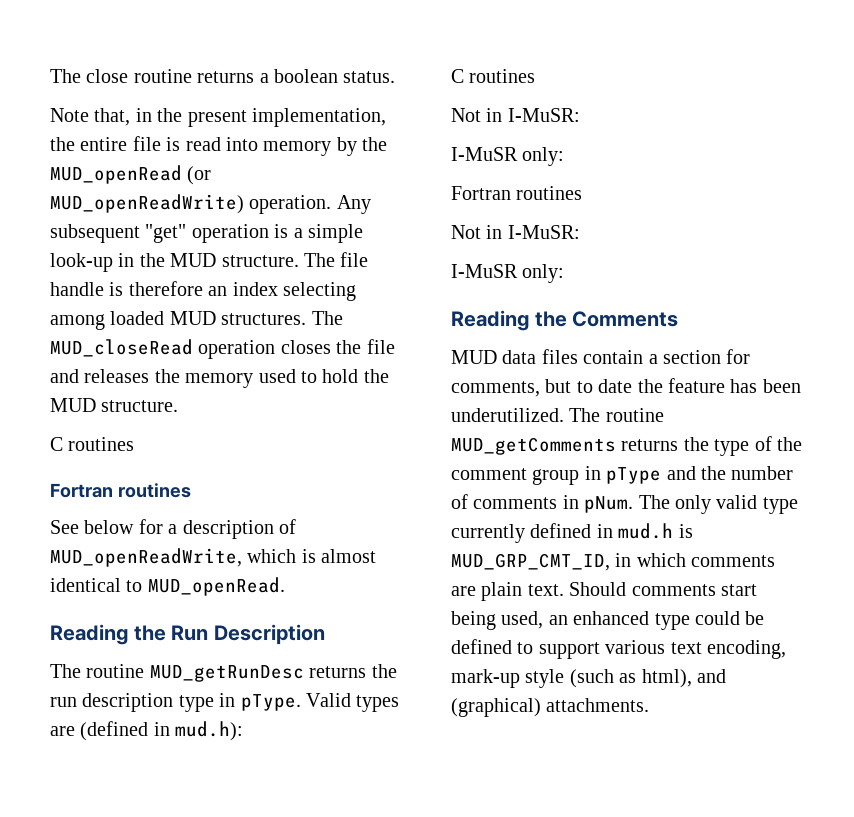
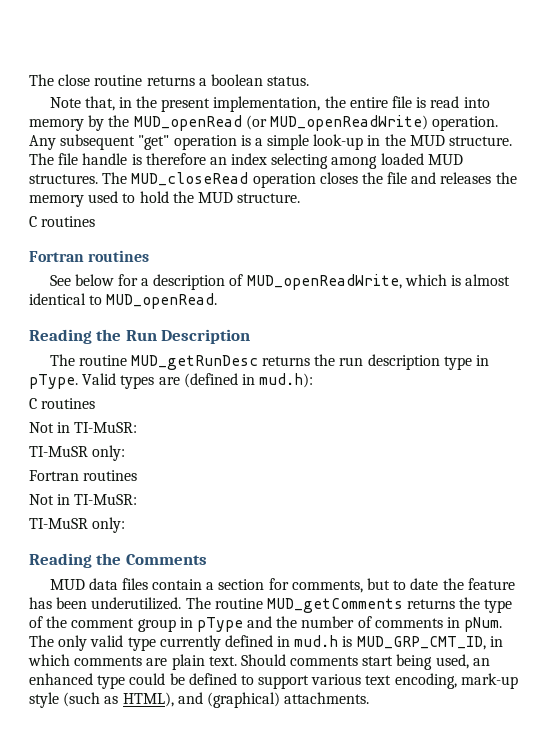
[507,108,580,122] [451,147,518,161] I-MuSR: // I-MuSR -> [74,422,138,433] [29,446,88,457] TI-MuSR: // TI-MuSR
[507,225,580,239] [451,264,518,278] I-MuSR: // I-MuSR -> [74,494,138,505] [29,518,88,529] TI-MuSR: // TI-MuSR
[641,669,692,688] html), -> [122,692,174,707] HTML),

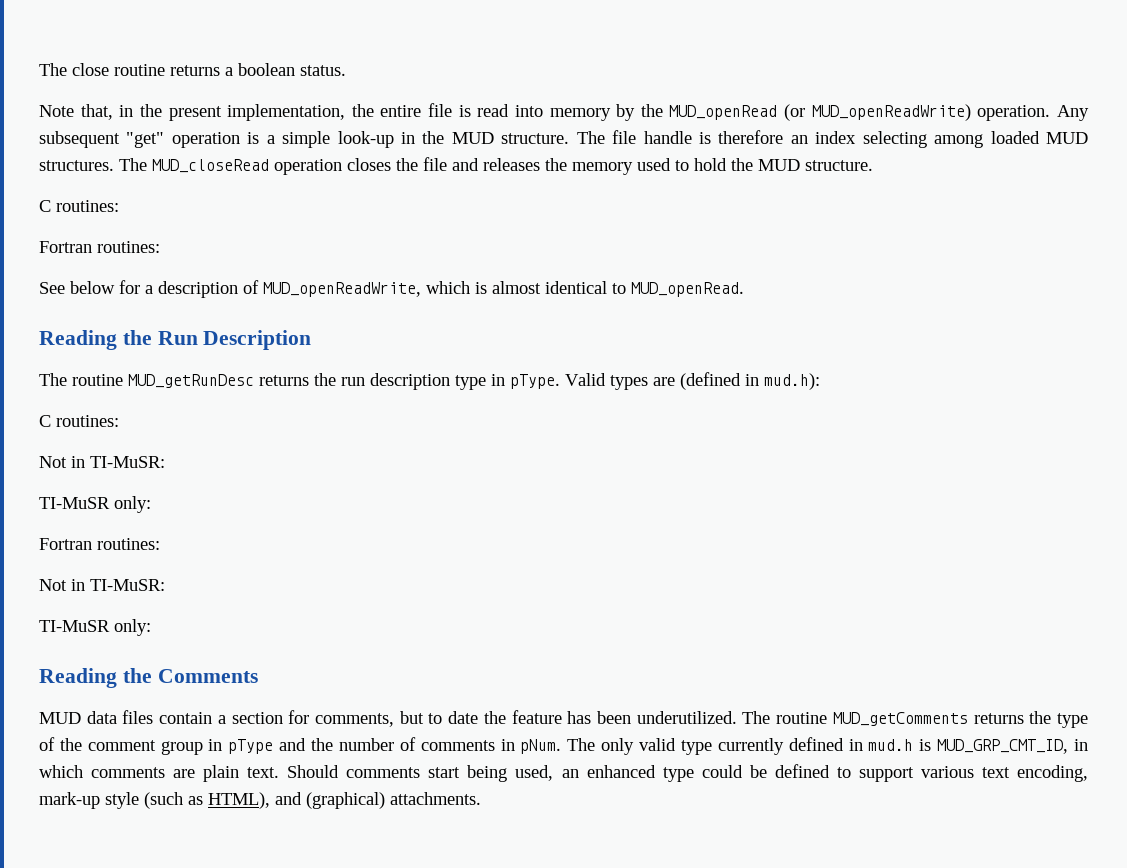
[41,216,96,227] [29,250,150,262] routines // Fortran routines -> [56,200,119,212] [39,241,160,253] routines: // Fortran routines:
[41,398,96,409] routines -> [56,415,119,427] routines:
[83,470,138,481] routines -> [97,538,160,550] routines:

